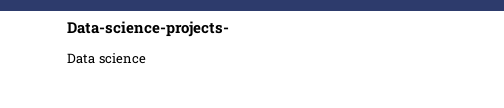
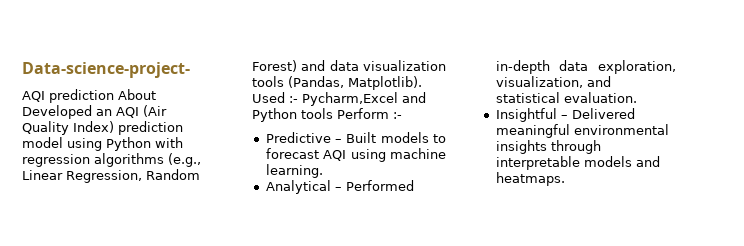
[67,21,229,37] [67,53,146,64] Data-science-projects- // Data science -> [22,62,190,78] [22,89,156,103] [22,105,167,119] [22,121,183,135] [22,137,183,151] [22,153,201,167] [22,169,200,183] [252,60,446,72] [252,76,422,90] [252,92,426,106] [252,108,402,122] [265,132,446,143] [265,148,446,162] [265,164,323,178] [265,180,414,194] [495,60,676,74] [495,76,611,88] [495,92,637,103] [495,108,635,122] [495,124,669,138] [495,140,601,154] [495,156,660,170] [495,172,565,186] Data-science-project- // AQI prediction About Developed an AQI (Air Quality Index) prediction model using Python with regression algorithms (e.g., Linear Regression, Random Forest) and data visualization tools (Pandas, Matplotlib). Used :- Pycharm,Excel and Python tools Perform :- // Predictive – Built models to forecast AQI using machine learning. // Analytical – Performed in-depth data exploration, visualization, and statistical evaluation. // Insightful – Delivered meaningful environmental insights through interpretable models and heatmaps.

